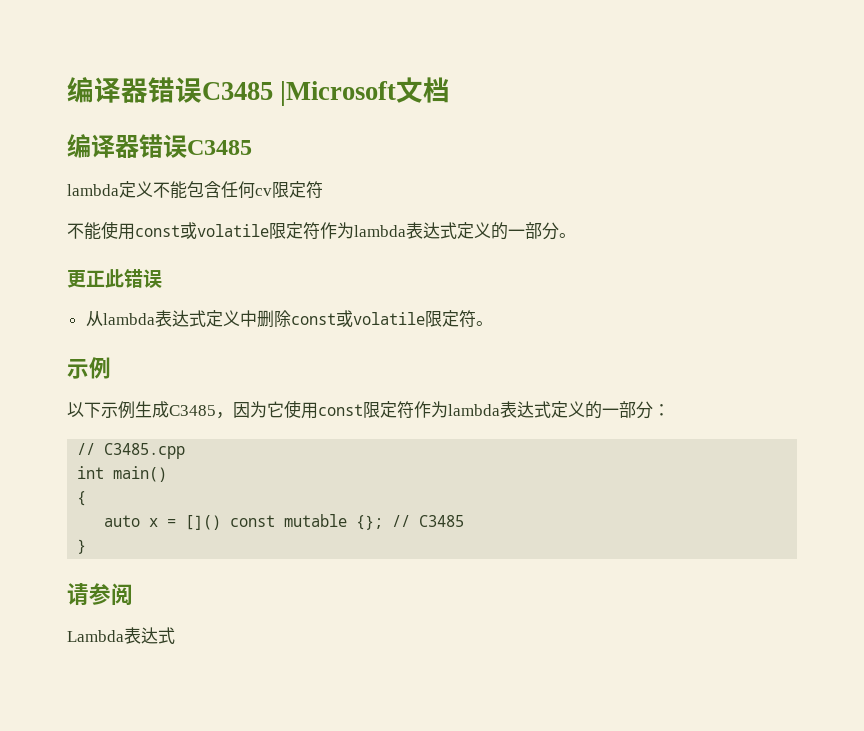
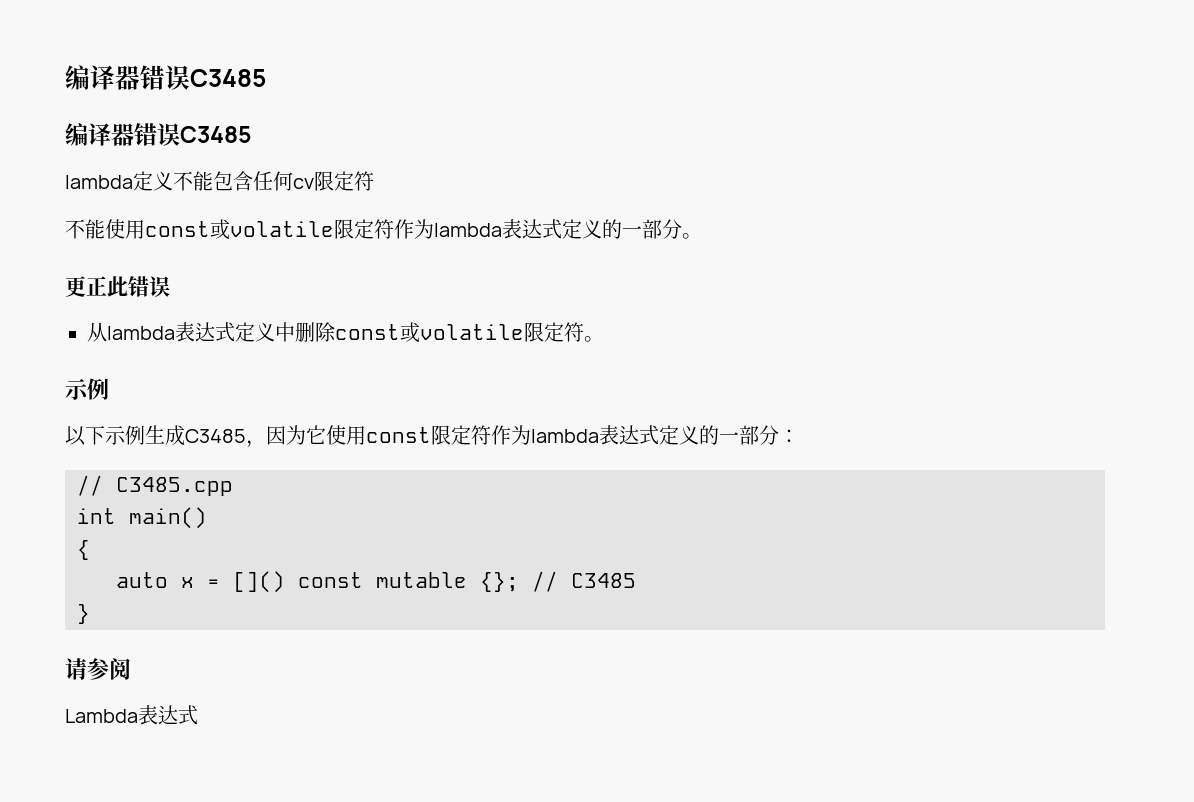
[67,77,451,106] 编译器错误C3485 |Microsoft文档 -> [65,65,266,90] 编译器错误C3485

